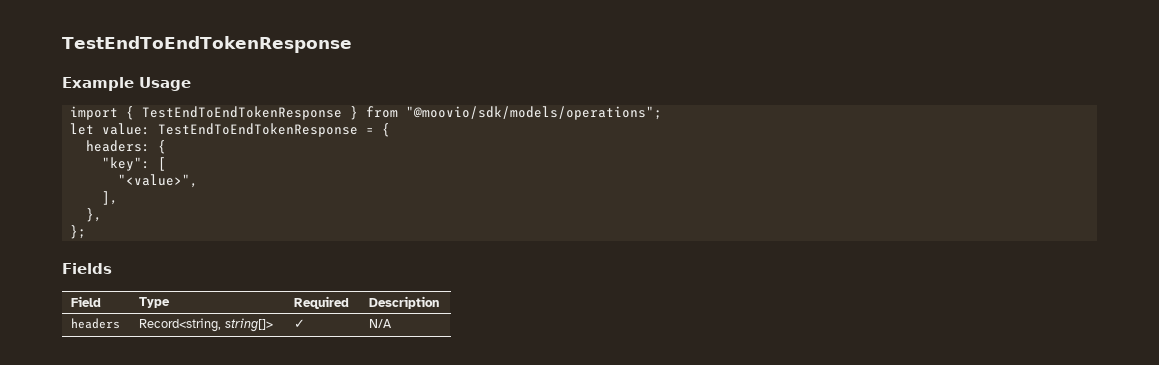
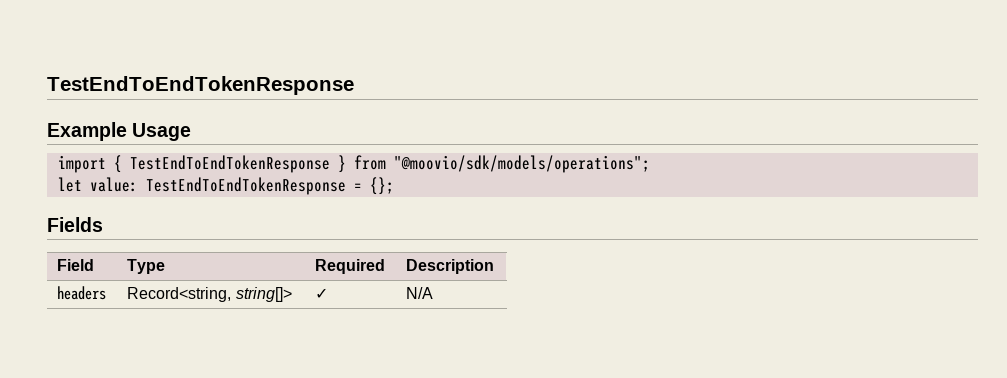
[382,123,391,137] [86,140,167,154] [102,157,167,171] [118,174,199,188] [102,191,119,205] [86,208,103,222] [70,225,87,239] { // headers: { // "key": [ // "<value>", // ], // }, // }; -> [369,177,394,195] {};

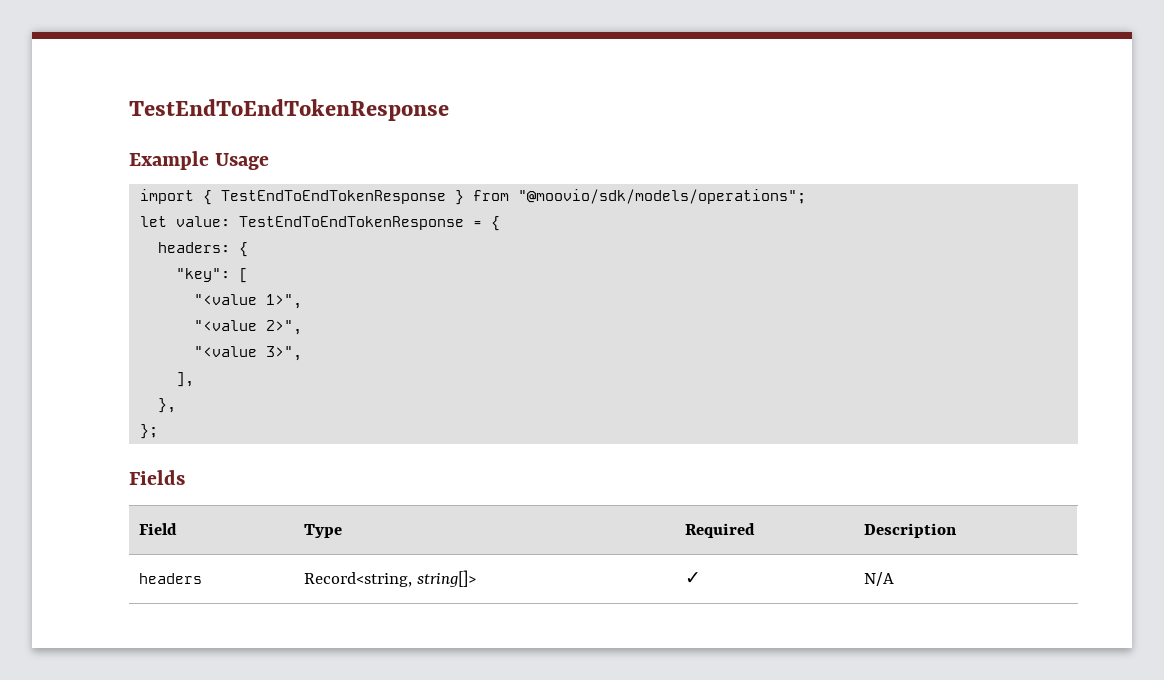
[369,177,394,195] {}; -> [491,216,501,231] [158,242,249,257] [176,268,249,283] [194,294,303,309] [194,320,303,335] [194,346,303,361] [176,372,195,387] [158,398,177,413] [140,424,159,439] { // headers: { // "key": [ // "<value 1>", // "<value 2>", // "<value 3>", // ], // }, // };

